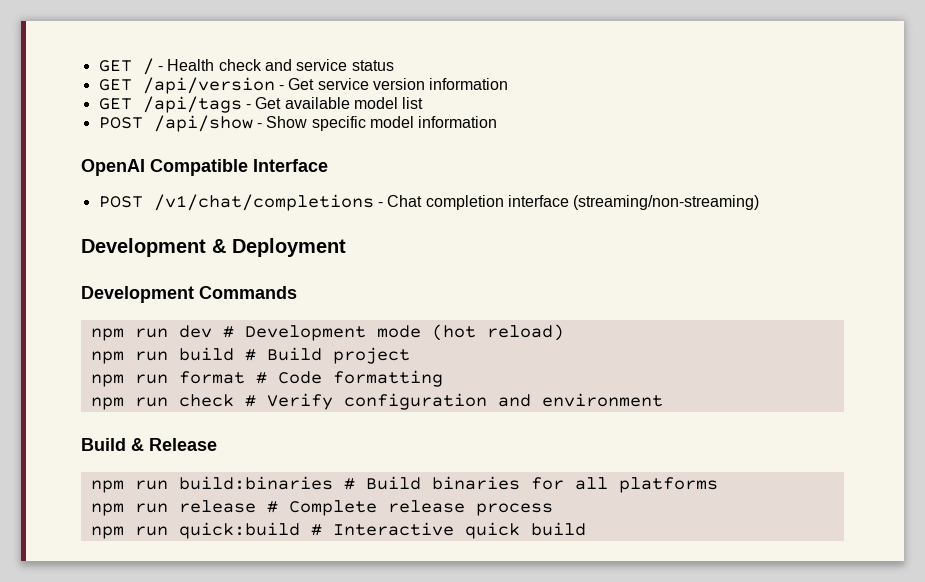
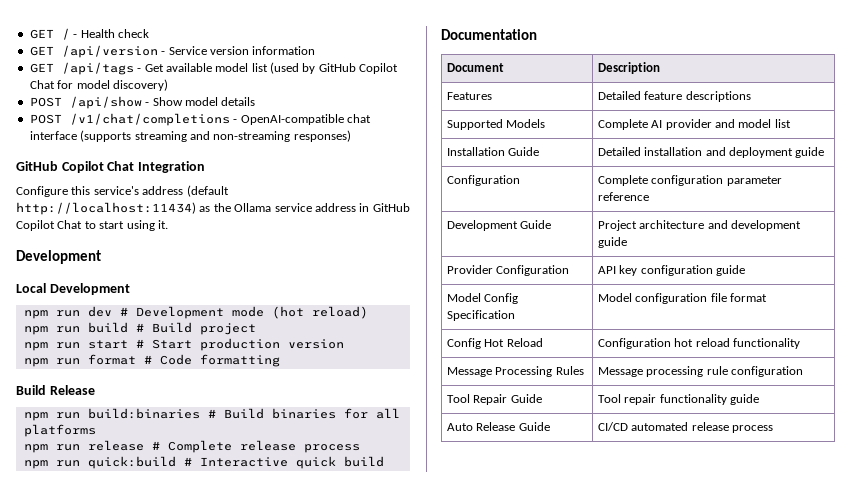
[264,59,394,71] and service status -> (149, 33) none
[288,78,369,90] Get service -> [168,46,207,55] Service
[98,115,498,132] [81,159,328,176] [98,194,760,211] [81,238,346,257] [81,286,297,303] // POST /api/show - Show specific model information // OpenAI Compatible Interface // POST /v1/chat/completions - Chat completion interface (streaming/non-streaming) // Development & Deployment // Development Commands -> [270,62,399,74] [29,79,168,91] [29,96,256,109] [29,113,371,126] [29,130,351,142] [16,161,205,173] [16,185,229,197] [16,202,410,215] [16,220,168,231] [16,250,101,264] [16,283,130,295] (used by GitHub Copilot Chat for model discovery) // POST /api/show - Show model details // POST /v1/chat/completions - OpenAI-compatible chat interface (supports streaming and non-streaming responses) // GitHub Copilot Chat Integration // Configure this service's address (default http://localhost:11434) as the Ollama service address in GitHub Copilot Chat to start using it. // Development // Local Development
(410, 355) none -> [23,338,344,351] // npm run start # Start production version
[90,393,663,410] [81,438,144,451] // npm run check # Verify configuration and environment // Build & -> [16,385,46,395] // Build
(586, 529) none -> [441,29,537,40] [446,63,504,72] [597,62,660,74] [446,92,492,100] [597,91,751,102] [446,119,546,130] [597,119,791,130] [446,147,540,156] [597,147,825,158] [446,175,520,186] [597,175,782,186] [597,192,649,201] [446,220,552,231] [597,220,801,231] [597,237,627,248] [446,265,570,276] [597,265,745,276] [446,293,519,304] [446,310,515,321] [597,293,767,304] [446,338,543,349] [597,338,800,349] [446,366,584,377] [597,366,803,377] [446,394,542,405] [597,394,759,405] [446,422,550,431] [597,422,773,433] // Documentation // Document | Description // Features | Detailed feature descriptions // Supported Models | Complete AI provider and model list // Installation Guide | Detailed installation and deployment guide // Configuration | Complete configuration parameter reference // Development Guide | Project architecture and development guide // Provider Configuration | API key configuration guide // Model Config Specification | Model configuration file format // Config Hot Reload | Configuration hot reload functionality // Message Processing Rules | Message processing rule configuration // Tool Repair Guide | Tool repair functionality guide // Auto Release Guide | CI/CD automated release process

